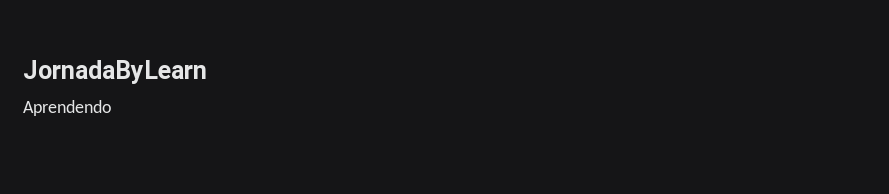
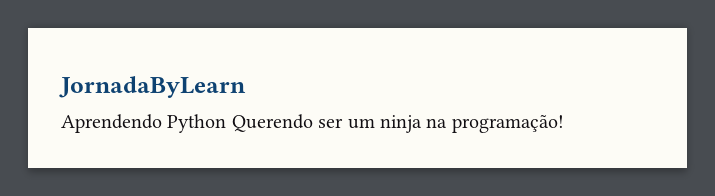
(112, 108) none -> [167,114,564,133] Python Querendo ser um ninja na programação!

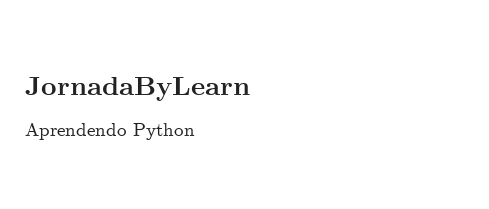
[231,114,564,133] Querendo ser um ninja na programação! -> (195, 131) none

